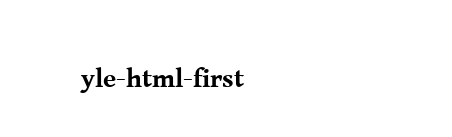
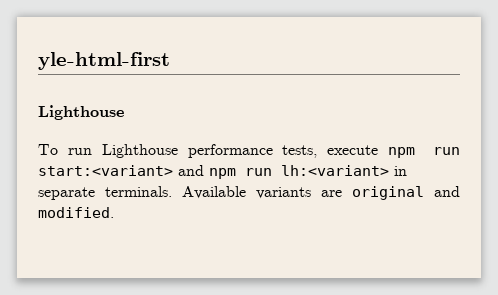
(244, 80) none -> [38,105,124,120] [38,144,460,158] [38,165,407,179] [38,186,460,200] [38,207,114,218] // Lighthouse // To run Lighthouse performance tests, execute npm run start:<variant> and npm run lh:<variant> in separate terminals. Available variants are original and modified.

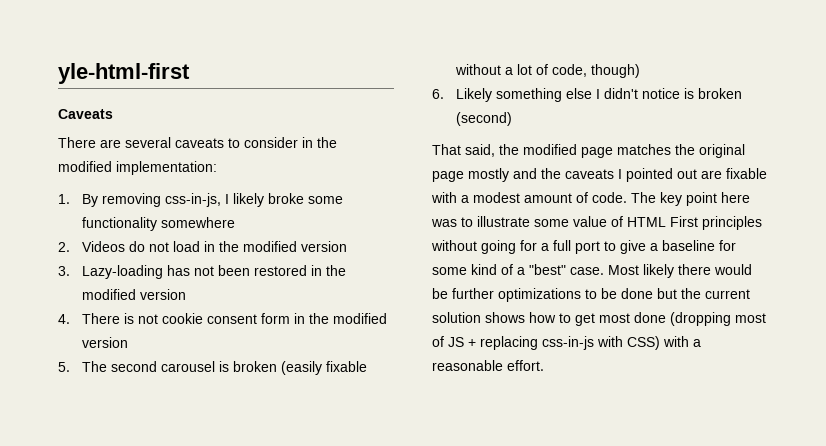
[38,105,124,120] [38,144,460,158] [38,165,407,179] [38,186,460,200] [38,207,114,218] Lighthouse // To run Lighthouse performance tests, execute npm run start:<variant> and npm run lh:<variant> in separate terminals. Available variants are original and modified. -> [58,109,113,119] [58,137,337,148] [58,161,217,175] [58,193,343,207] [81,217,235,231] [58,241,347,252] [58,265,346,279] [81,289,186,300] [58,313,387,324] [81,337,128,348] [58,361,367,375] [454,64,640,78] [432,88,742,102] [455,112,512,126] [432,144,745,158] [432,168,767,182] [431,192,750,206] [431,216,762,230] [431,240,736,254] [432,264,752,278] [432,288,750,302] [432,312,766,326] [432,336,701,350] [432,360,544,371] Caveats // There are several caveats to consider in the modified implementation: // 1. By removing css-in-js, I likely broke some functionality somewhere // 2. Videos do not load in the modified version // 3. Lazy-loading has not been restored in the modified version // 4. There is not cookie consent form in the modified version // 5. The second carousel is broken (easily fixable without a lot of code, though) // 6. Likely something else I didn't notice is broken (second) // That said, the modified page matches the original page mostly and the caveats I pointed out are fixable with a modest amount of code. The key point here was to illustrate some value of HTML First principles without going for a full port to give a baseline for some kind of a "best" case. Most likely there would be further optimizations to be done but the current solution shows how to get most done (dropping most of JS + replacing css-in-js with CSS) with a reasonable effort.

